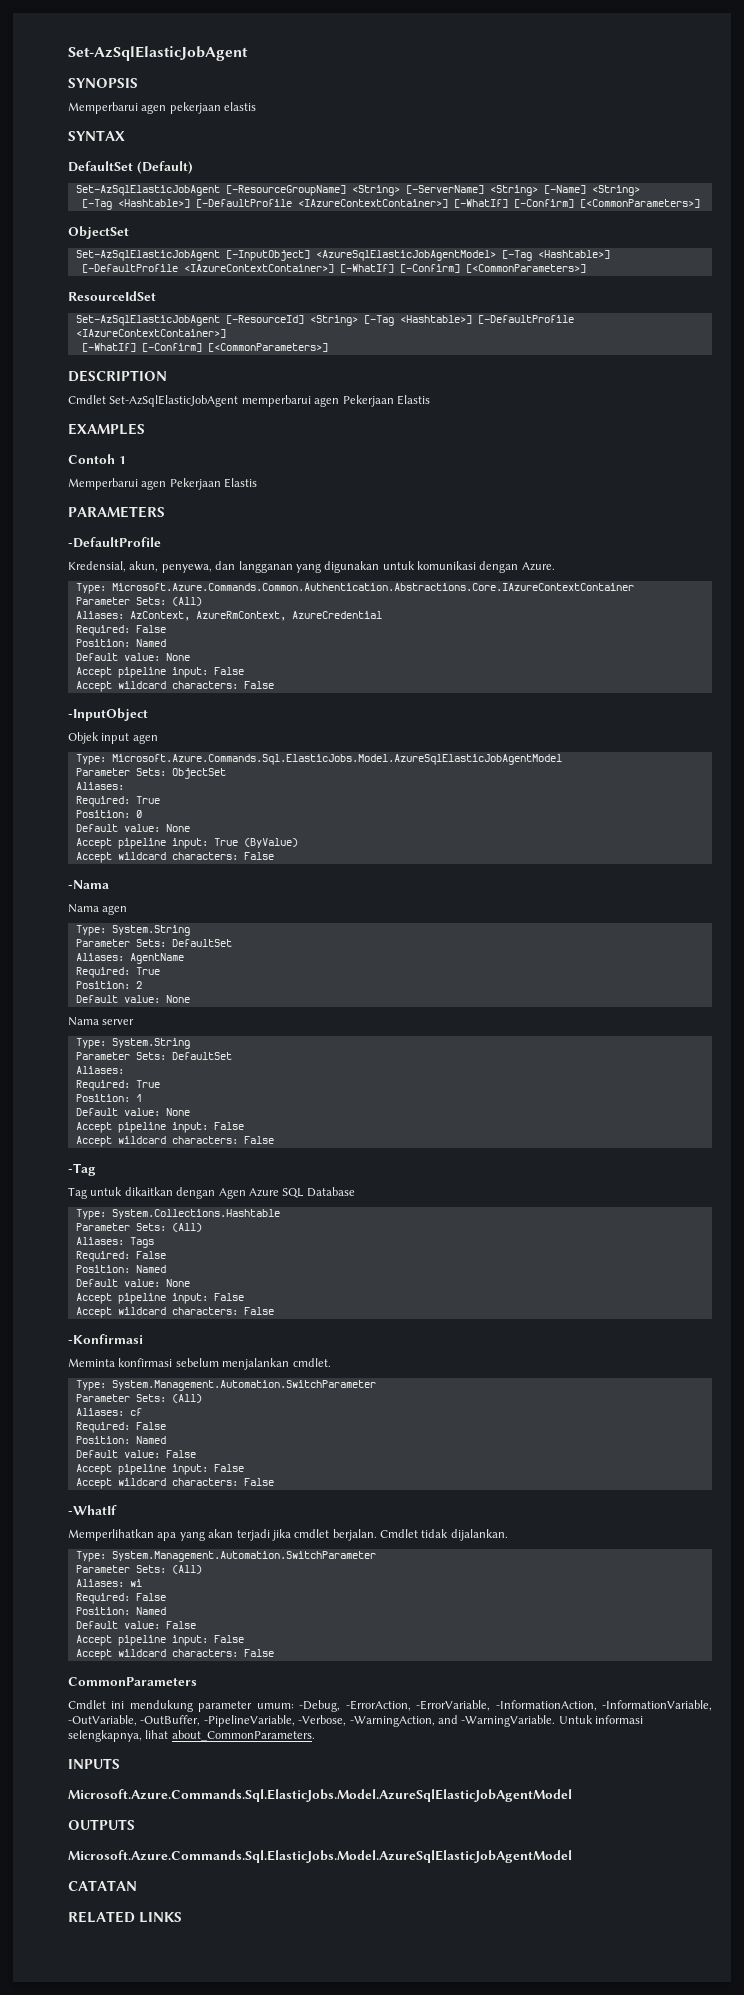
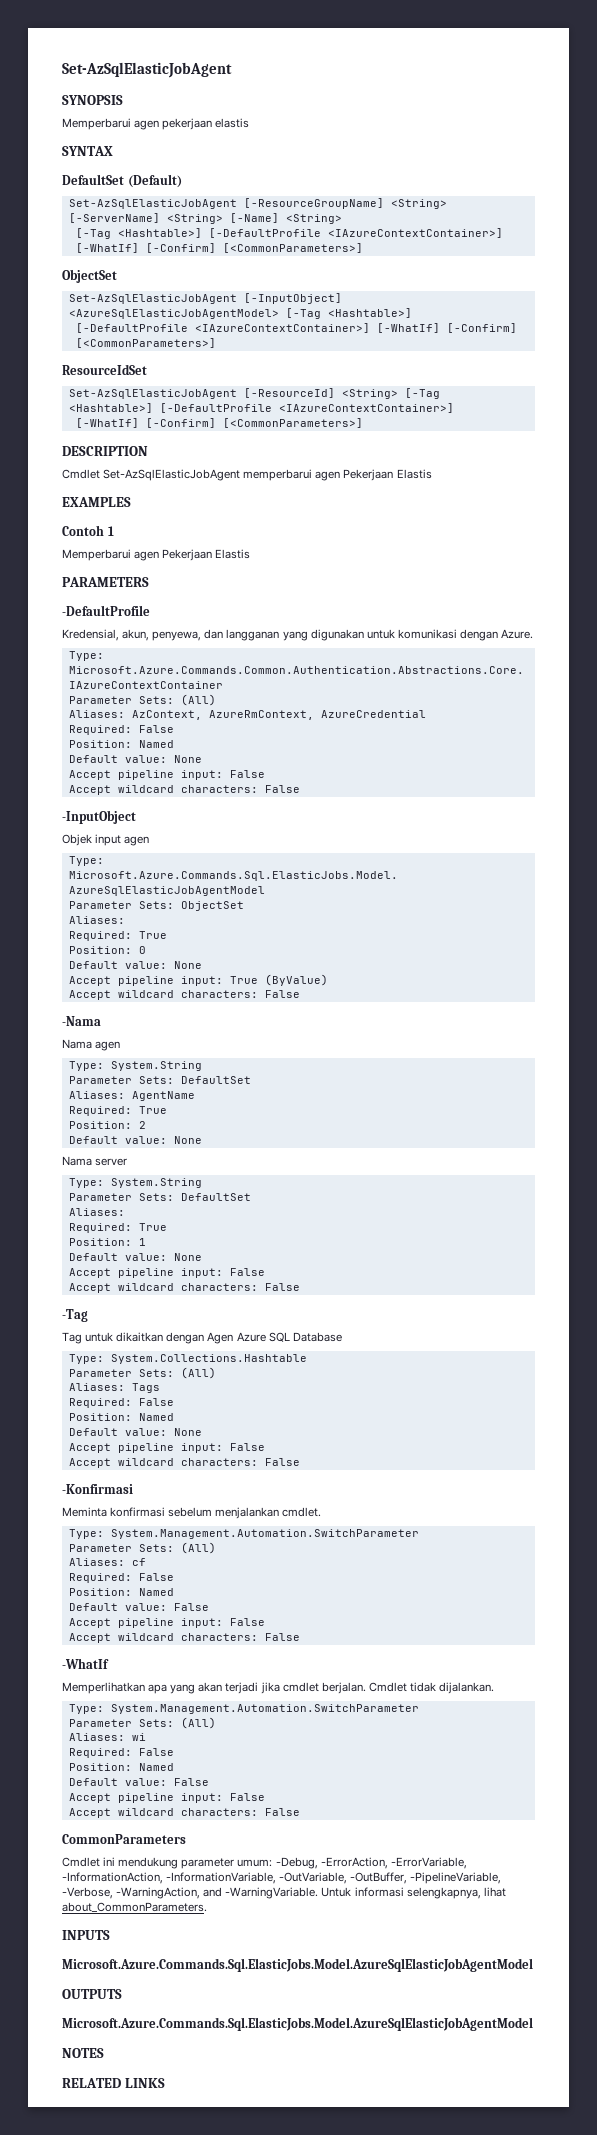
[68,1880,137,1891] CATATAN -> [62,2048,104,2058] NOTES

